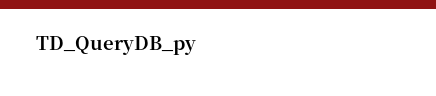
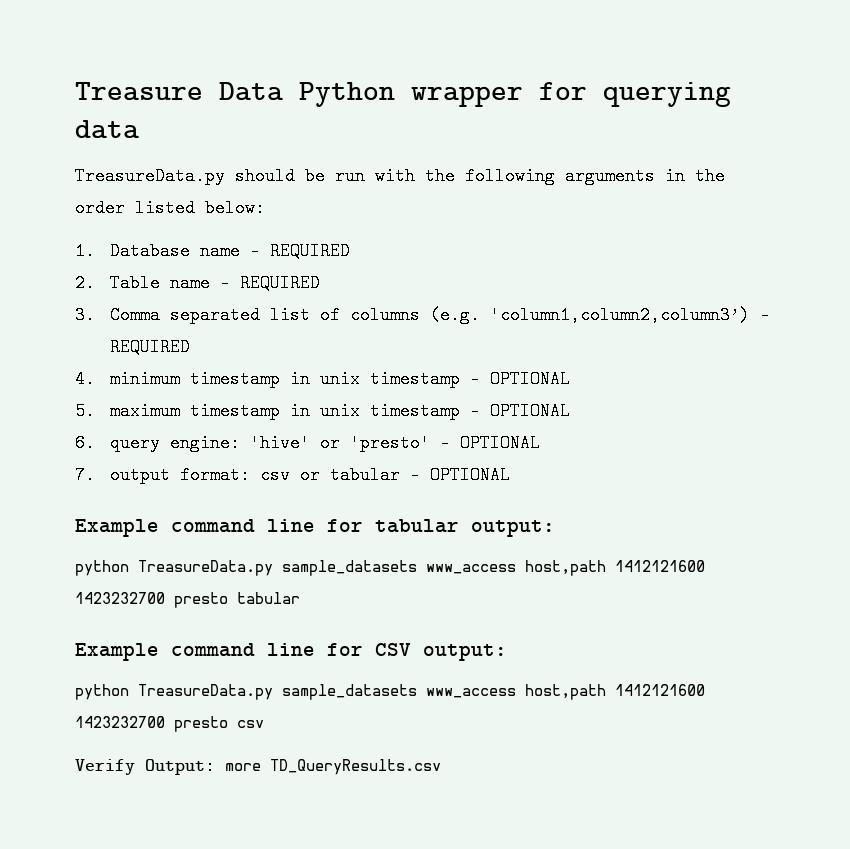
[36,36,196,55] TD_QueryDB_py -> [75,82,731,107] [75,120,139,139] [75,167,725,185] [75,199,265,217] [75,242,350,260] [75,274,320,292] [75,306,770,324] [109,338,190,356] [75,370,570,388] [75,402,570,420] [75,434,540,452] [75,466,510,484] [75,519,555,537] [75,560,705,576] [75,592,300,608] [75,643,507,661] [75,684,705,700] [75,716,264,732] [75,757,441,775] Treasure Data Python wrapper for querying data // TreasureData.py should be run with the following arguments in the order listed below: // 1. Database name - REQUIRED // 2. Table name - REQUIRED // 3. Comma separated list of columns (e.g. 'column1,column2,column3’) - REQUIRED // 4. minimum timestamp in unix timestamp - OPTIONAL // 5. maximum timestamp in unix timestamp - OPTIONAL // 6. query engine: 'hive' or 'presto' - OPTIONAL // 7. output format: csv or tabular - OPTIONAL // Example command line for tabular output: // python TreasureData.py sample_datasets www_access host,path 1412121600 1423232700 presto tabular // Example command line for CSV output: // python TreasureData.py sample_datasets www_access host,path 1412121600 1423232700 presto csv // Verify Output: more TD_QueryResults.csv

